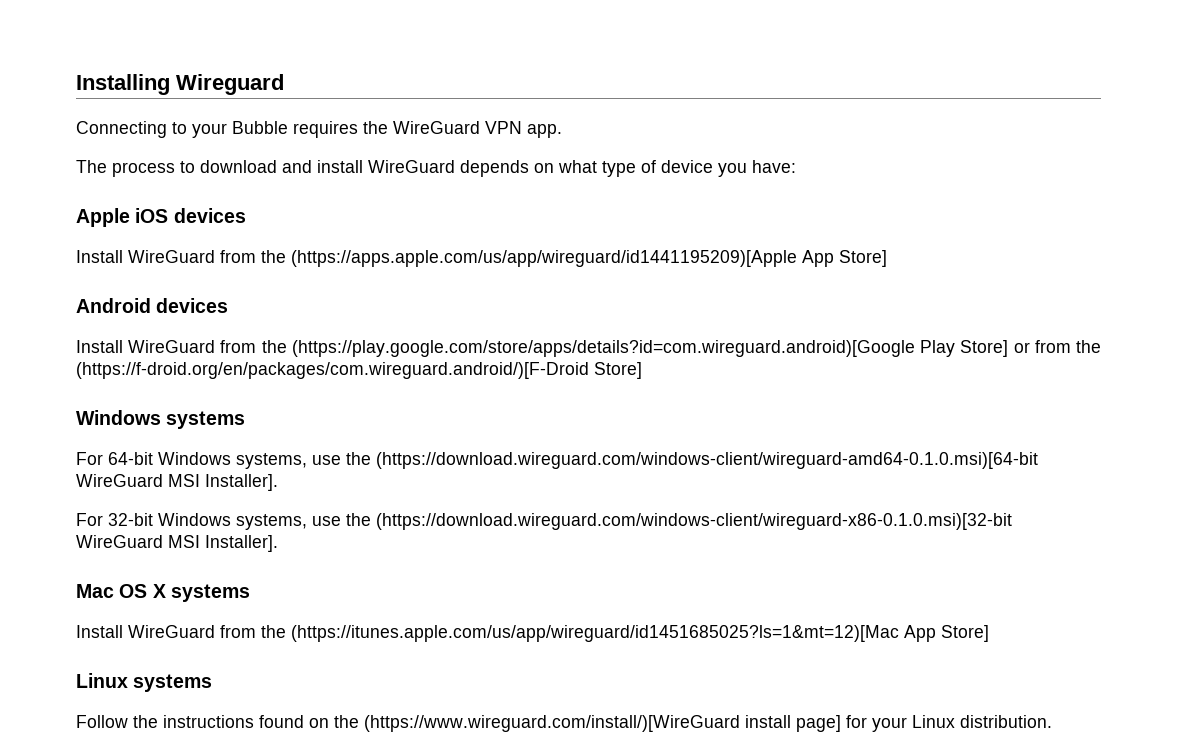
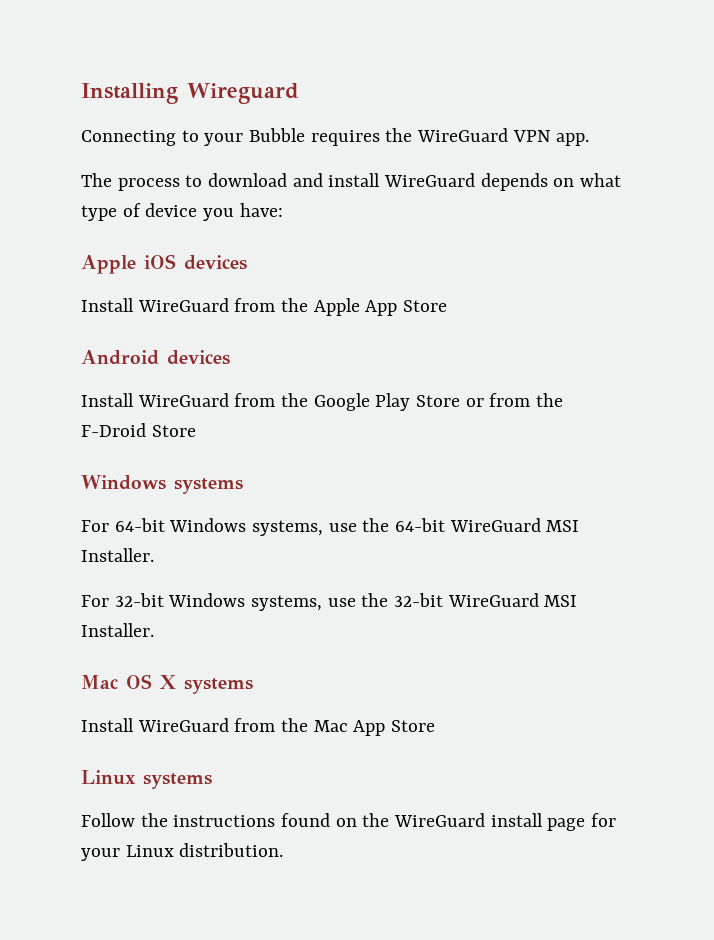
[291,250,887,267] (https://apps.apple.com/us/app/wireguard/id1441195209)[Apple App Store] -> [313,298,448,316] Apple App Store
[291,340,1009,357] (https://play.google.com/store/apps/details?id=com.wireguard.android)[Google Play Store] -> [313,393,461,411] Google Play Store
[76,362,642,379] (https://f-droid.org/en/packages/com.wireguard.android/)[F-Droid Store] -> [81,423,196,437] F-Droid Store
[376,452,1038,469] [76,474,278,491] (https://download.wireguard.com/windows-client/wireguard-amd64-0.1.0.msi)[64-bit WireGuard MSI Installer]. -> [395,518,580,532] [81,548,154,562] 64-bit WireGuard MSI Installer.
[376,513,1012,530] [76,535,278,552] (https://download.wireguard.com/windows-client/wireguard-x86-0.1.0.msi)[32-bit WireGuard MSI Installer]. -> [394,593,578,607] [81,623,154,637] 32-bit WireGuard MSI Installer.
[291,625,989,642] (https://itunes.apple.com/us/app/wireguard/id1451685025?ls=1&mt=12)[Mac App Store] -> [313,720,436,736] Mac App Store
[364,715,841,732] (https://www.wireguard.com/install/)[WireGuard install page] -> [394,813,586,831] WireGuard install page

